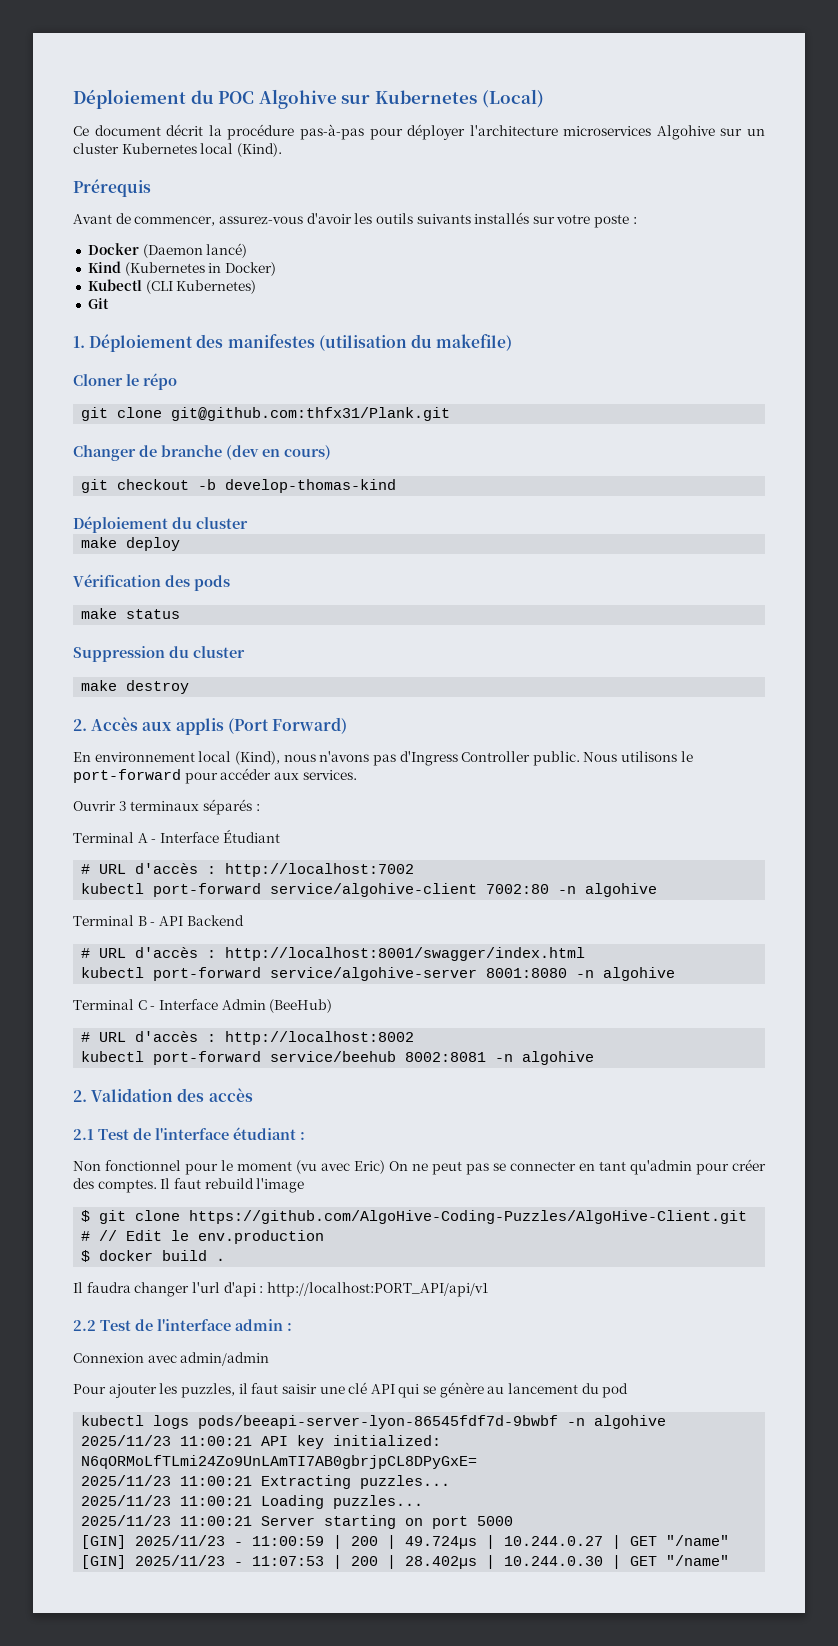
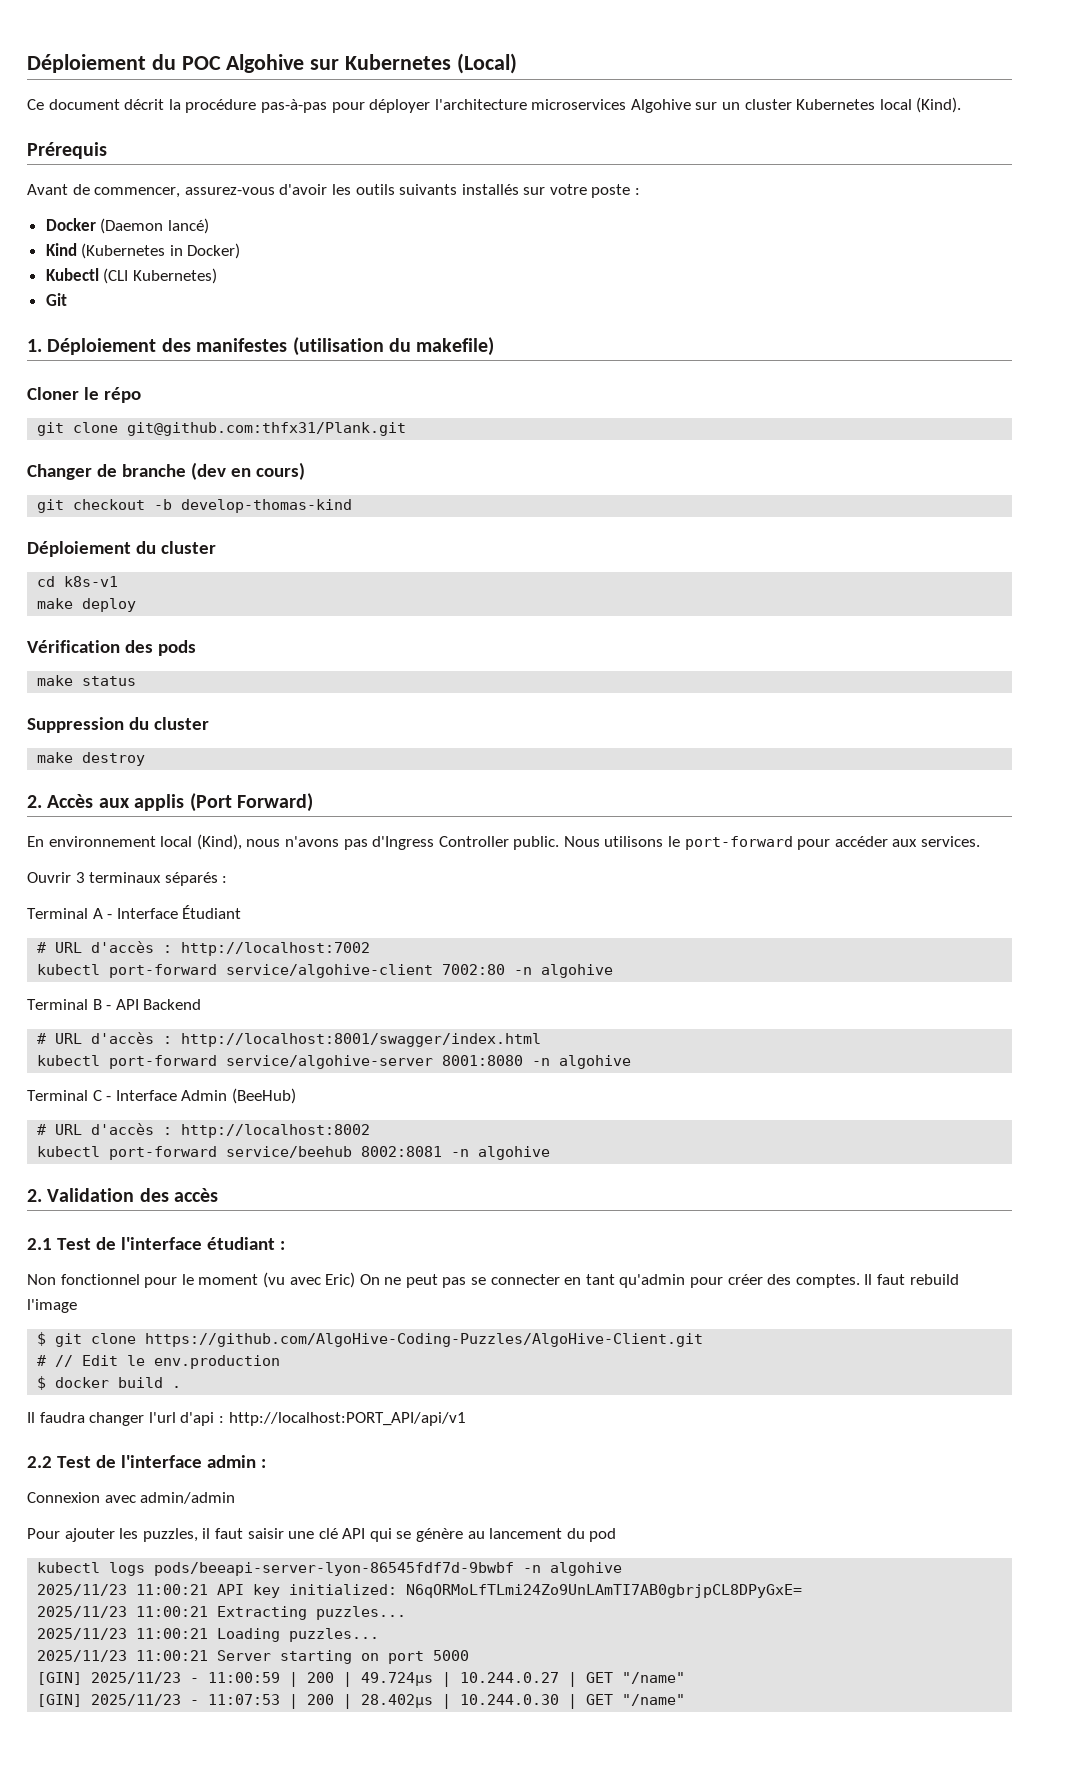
(248, 523) none -> [37,576,119,587] // cd k8s-v1

